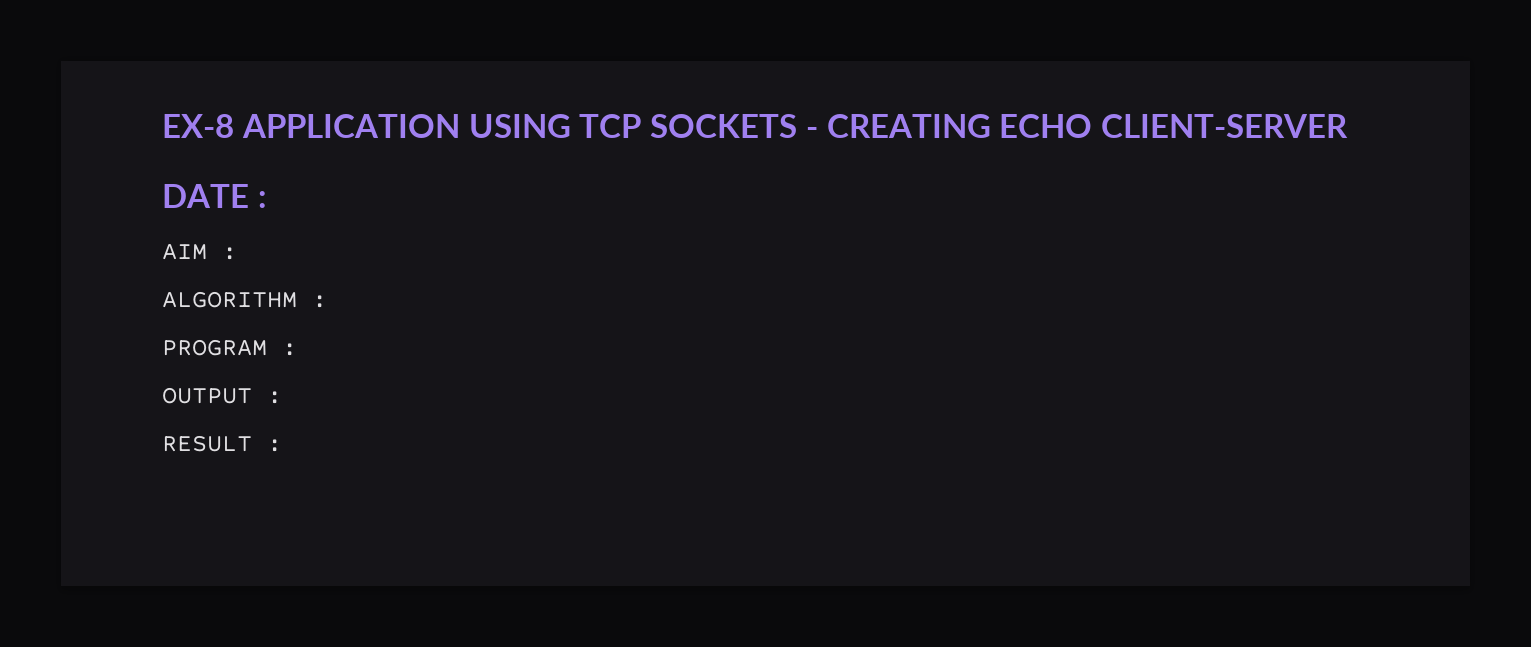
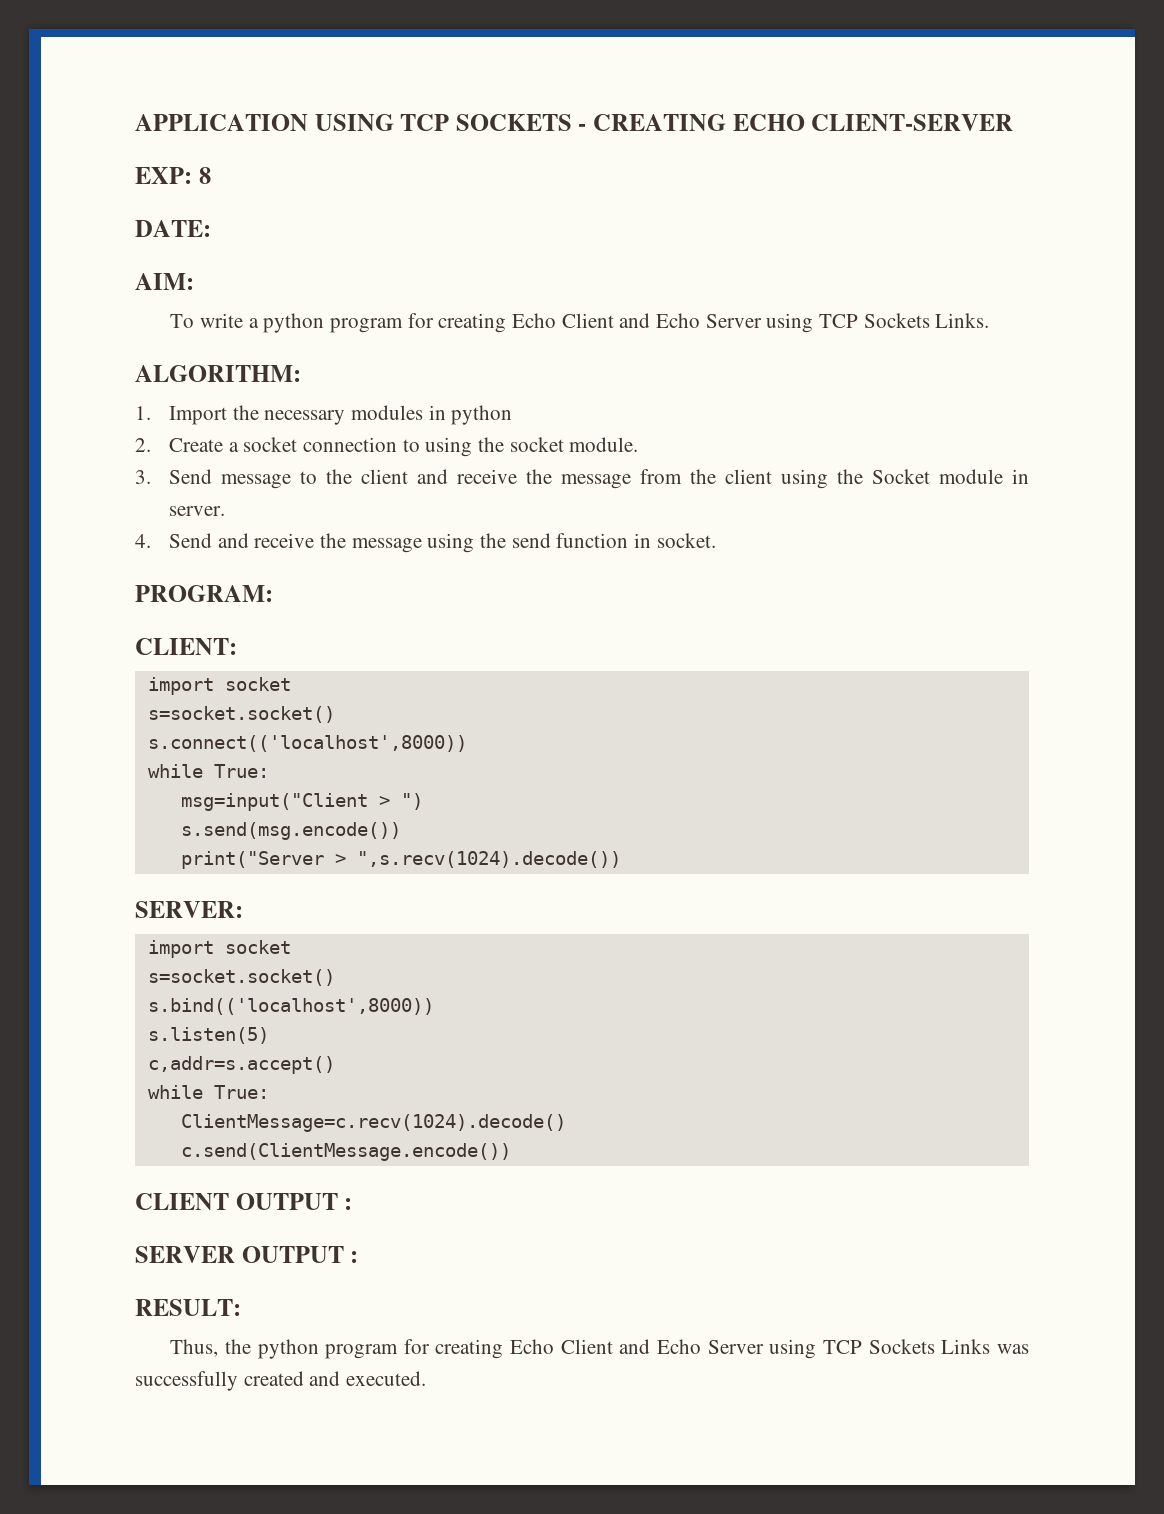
[162,114,234,138] EX-8 -> (135, 122) none
[162,184,267,208] [162,243,237,260] [162,291,327,308] [162,339,297,356] [162,387,282,404] [162,435,282,452] DATE : // AIM : // ALGORITHM : // PROGRAM : // OUTPUT : // RESULT : -> [135,167,211,184] [135,220,211,237] [135,273,194,290] [170,313,990,333] [135,365,301,382] [135,405,513,425] [135,437,639,457] [135,469,1029,489] [169,506,226,516] [135,533,716,553] [135,585,273,602] [135,638,237,655] [147,677,291,695] [147,706,335,723] [147,735,467,752] [147,764,269,778] [180,793,423,811] [180,822,401,840] [180,851,621,869] [135,901,243,918] [147,940,291,958] [147,969,335,986] [147,998,434,1015] [147,1027,269,1044] [147,1056,335,1074] [147,1085,269,1099] [180,1114,566,1132] [180,1143,511,1161] [135,1193,353,1210] [135,1246,359,1263] [135,1299,241,1316] [170,1339,1029,1359] [135,1371,427,1391] EXP: 8 // DATE: // AIM: // To write a python program for creating Echo Client and Echo Server using TCP Sockets Links. // ALGORITHM: // 1. Import the necessary modules in python // 2. Create a socket connection to using the socket module. // 3. Send message to the client and receive the message from the client using the Socket module in server. // 4. Send and receive the message using the send function in socket. // PROGRAM: // CLIENT: // import socket // s=socket.socket() // s.connect(('localhost',8000)) // while True: // msg=input("Client > ") // s.send(msg.encode()) // print("Server > ",s.recv(1024).decode()) // SERVER: // import socket // s=socket.socket() // s.bind(('localhost',8000)) // s.listen(5) // c,addr=s.accept() // while True: // ClientMessage=c.recv(1024).decode() // c.send(ClientMessage.encode()) // CLIENT OUTPUT : // SERVER OUTPUT : // RESULT: // Thus, the python program for creating Echo Client and Echo Server using TCP Sockets Links was successfully created and executed.

